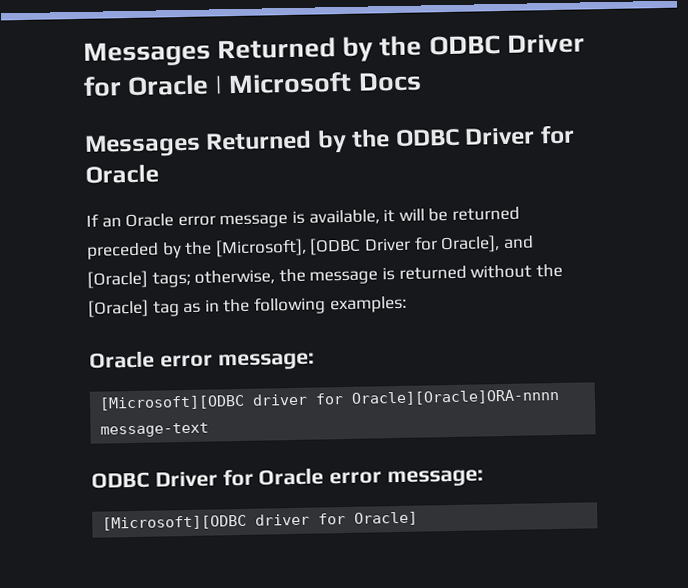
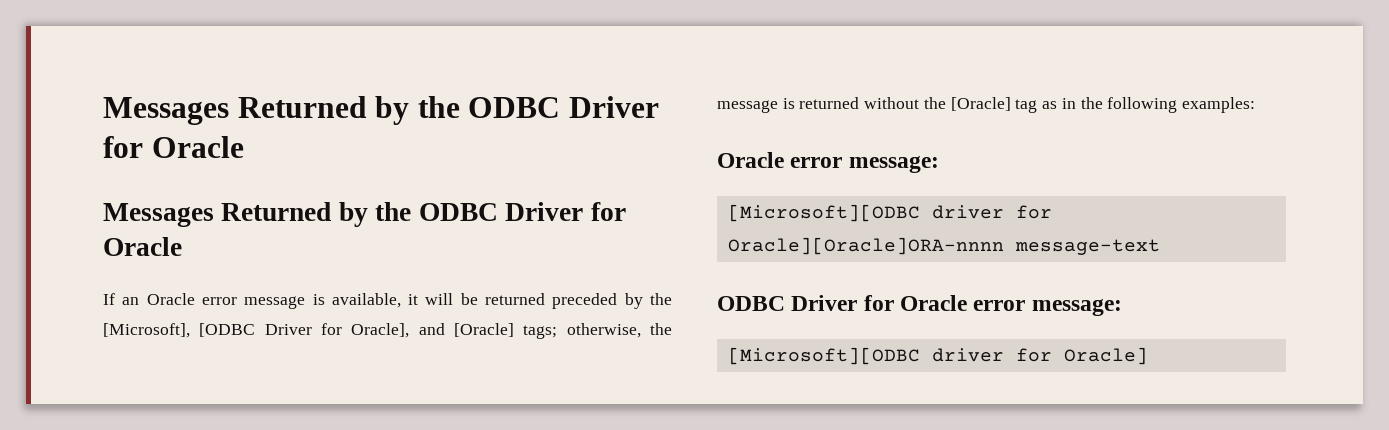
[83,33,585,67] [83,71,422,97] Messages Returned by the ODBC Driver for Oracle | Microsoft Docs -> [103,96,659,125] [103,136,244,158] Messages Returned by the ODBC Driver for Oracle

